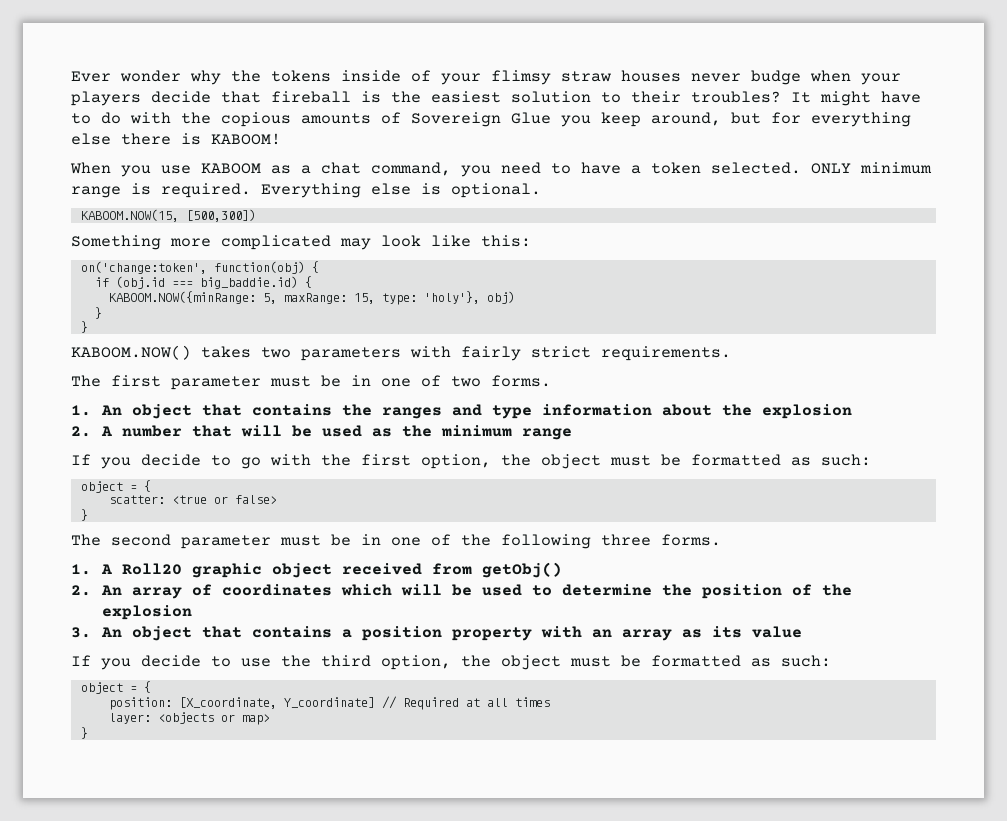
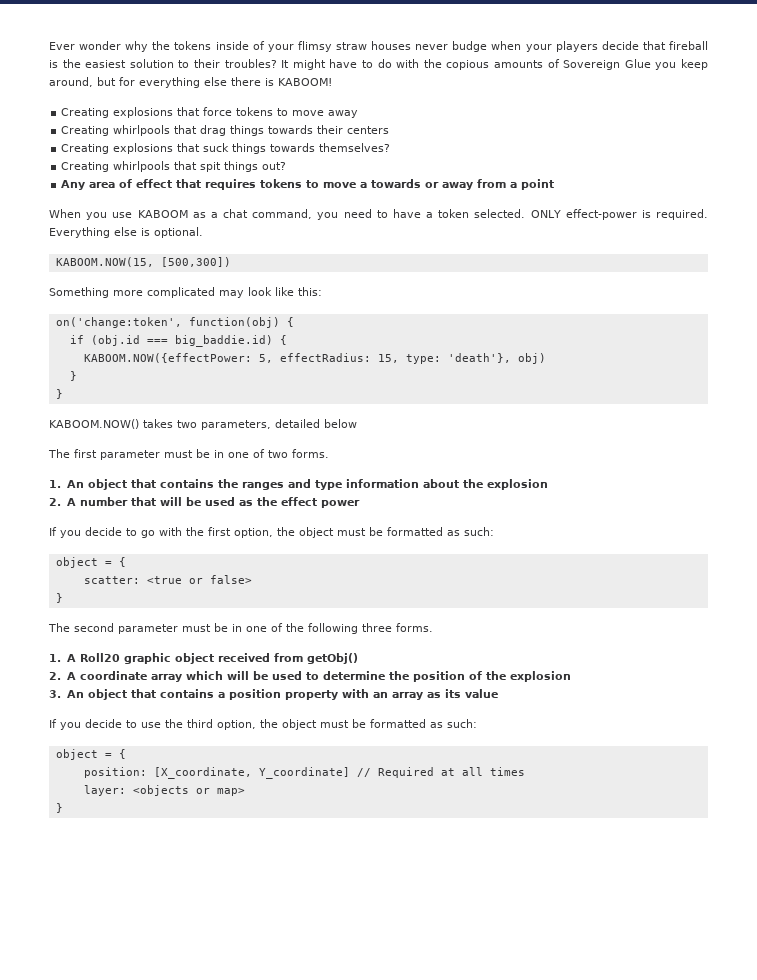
(281, 139) none -> [61,107,359,118] [61,125,390,136] [61,143,391,154] [61,161,287,172] [61,179,555,190] // Creating explosions that force tokens to move away // Creating whirlpools that drag things towards their centers // Creating explosions that suck things towards themselves? // Creating whirlpools that spit things out? // Any area of effect that requires tokens to move a towards or away from a point
[860,162,932,174] [71,186,121,198] minimum range -> [565,209,637,220] effect-power
[108,291,347,304] KABOOM.NOW({minRange: 5, maxRange: -> [83,353,371,363] KABOOM.NOW({effectPower: 5, effectRadius:
[423,291,480,304] 'holy'}, -> [447,353,511,363] 'death'},
[301,346,731,361] parameters with fairly strict requirements. -> [201,419,357,430] parameters, detailed below
[440,425,572,440] minimum range -> [280,497,360,508] effect power
[100,584,332,599] An array of coordinates -> [66,671,182,682] A coordinate array

